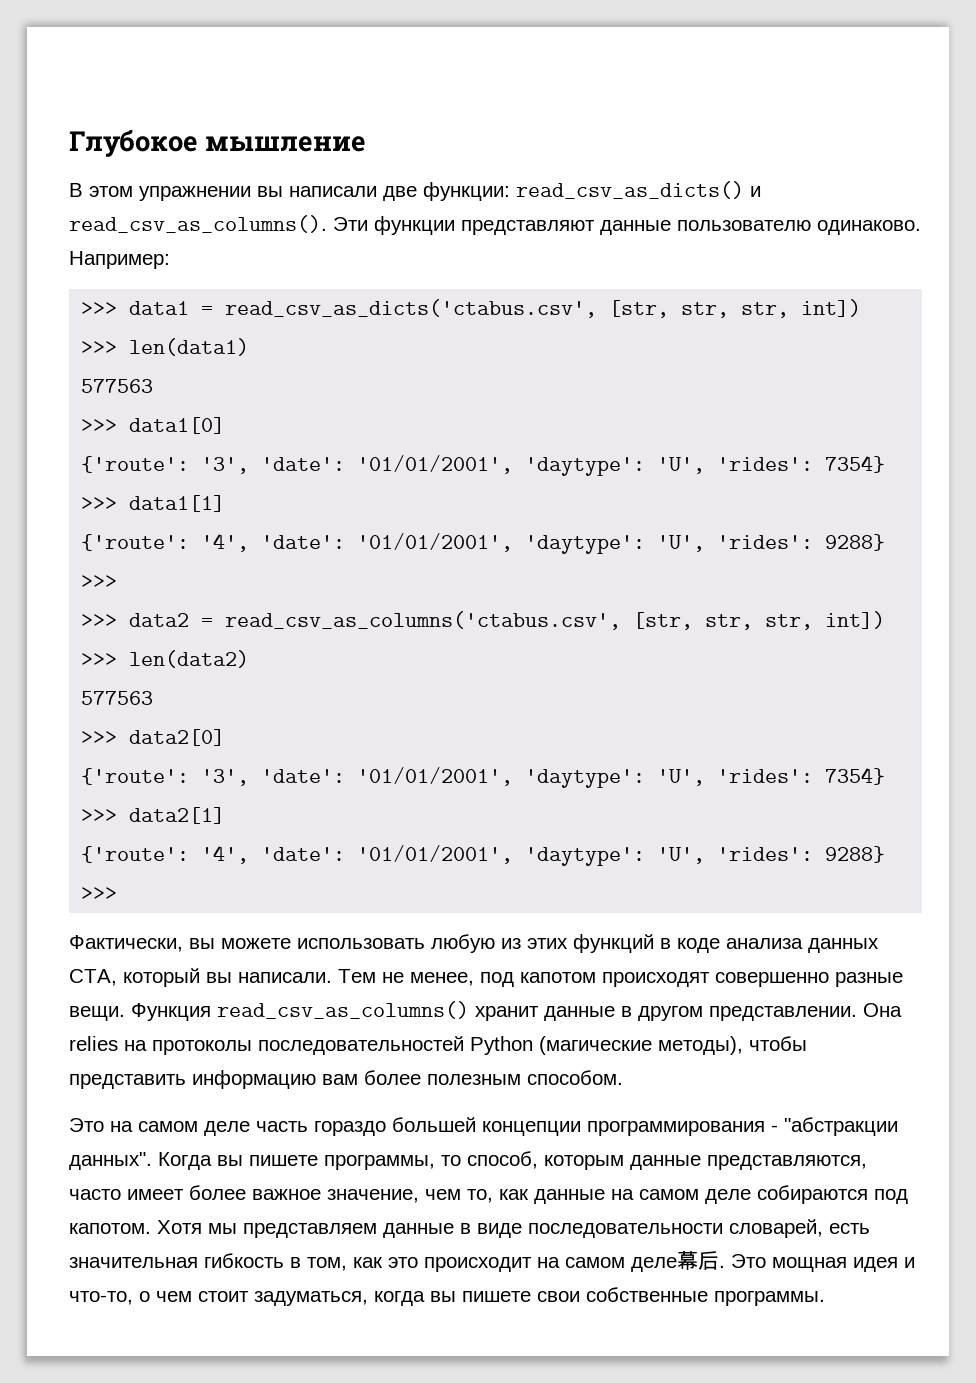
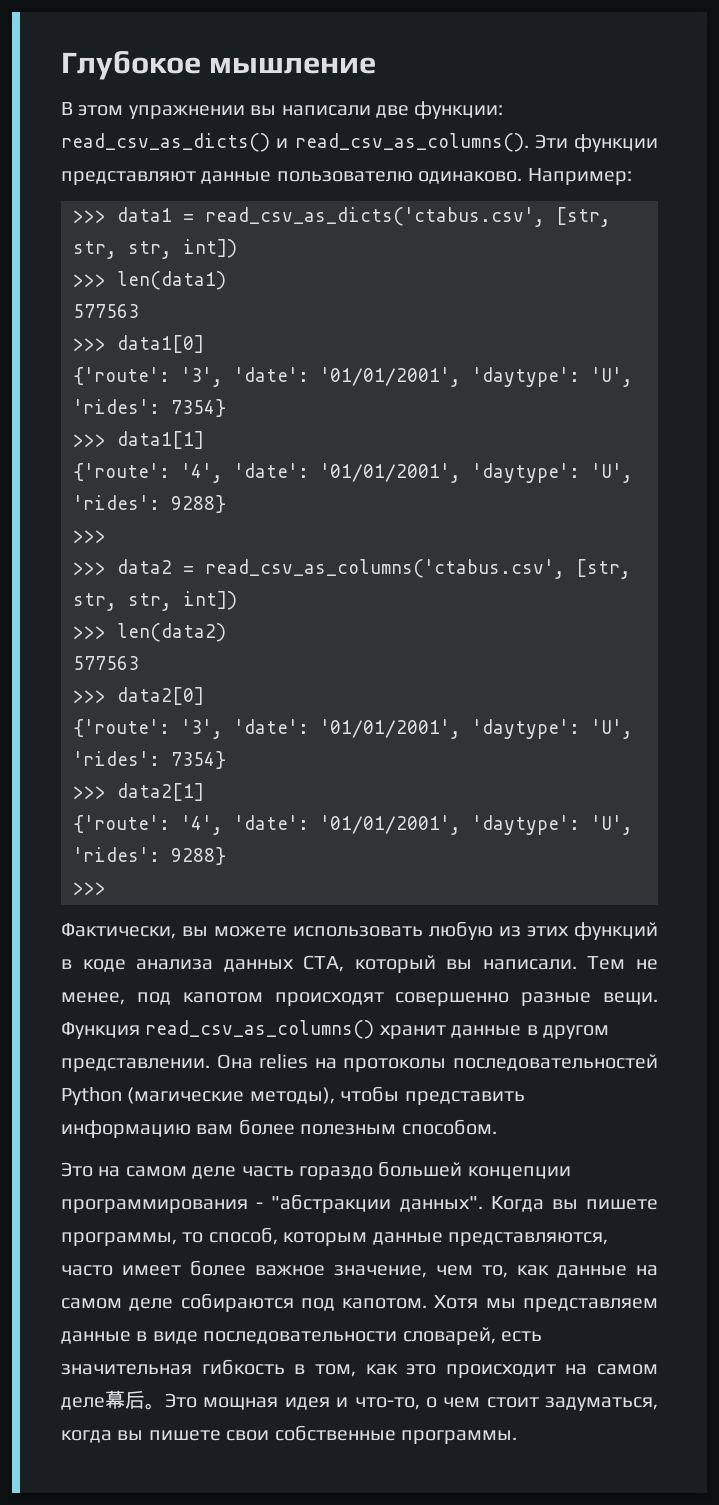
[719,1265,725,1268] . -> [145,1403,165,1410] 。

